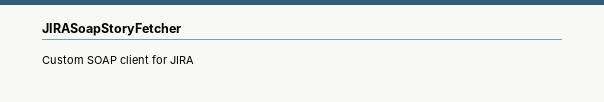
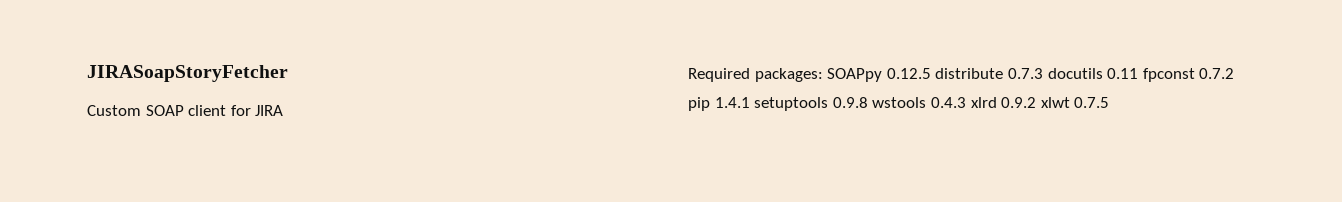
(194, 60) none -> [688,68,1235,82] [688,97,1110,111] // Required packages: SOAPpy 0.12.5 distribute 0.7.3 docutils 0.11 fpconst 0.7.2 pip 1.4.1 setuptools 0.9.8 wstools 0.4.3 xlrd 0.9.2 xlwt 0.7.5

